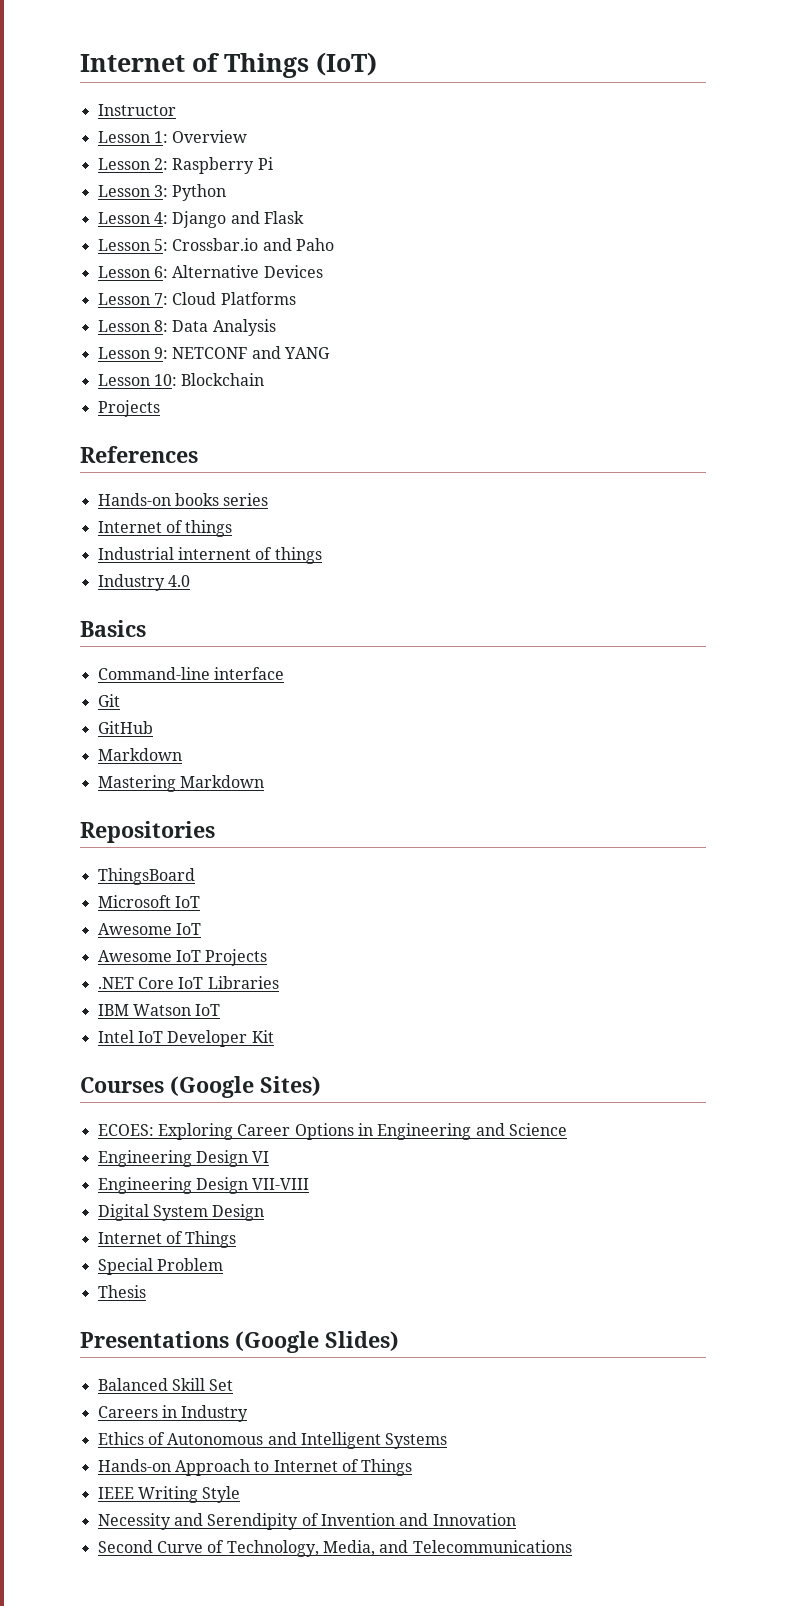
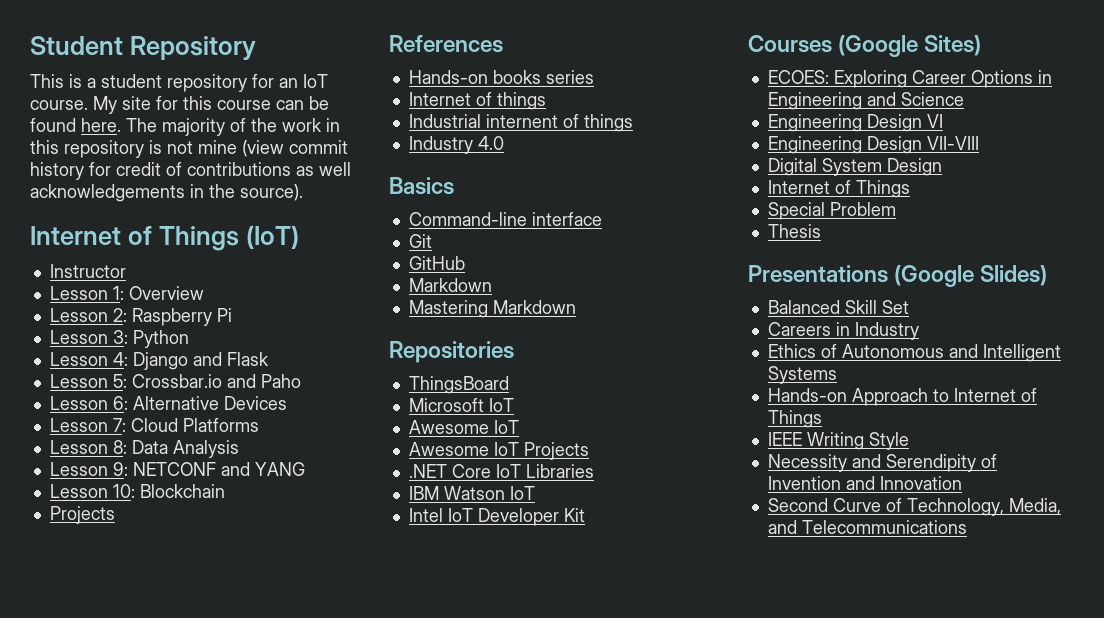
(80, 63) none -> [30,36,256,60] [30,74,328,92] [30,96,329,114] [30,118,340,136] [30,140,348,158] [30,162,351,180] [30,184,303,202] Student Repository // This is a student repository for an IoT course. My site for this course can be found here. The majority of the work in this repository is not mine (view commit history for credit of contributions as well acknowledgements in the source). //

